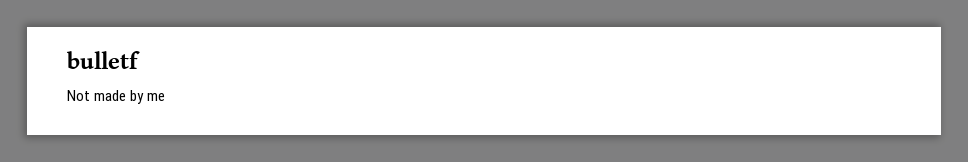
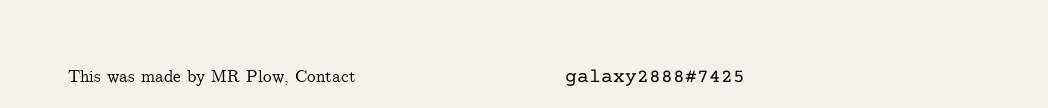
[67,51,140,69] [67,90,166,104] bulletf // Not made by me -> [68,69,745,86] This was made by MR Plow, Contact galaxy2888#7425

